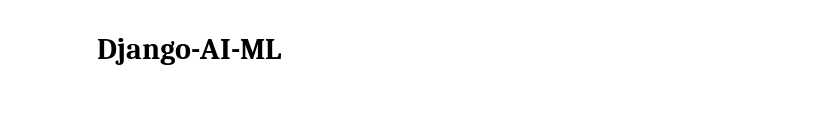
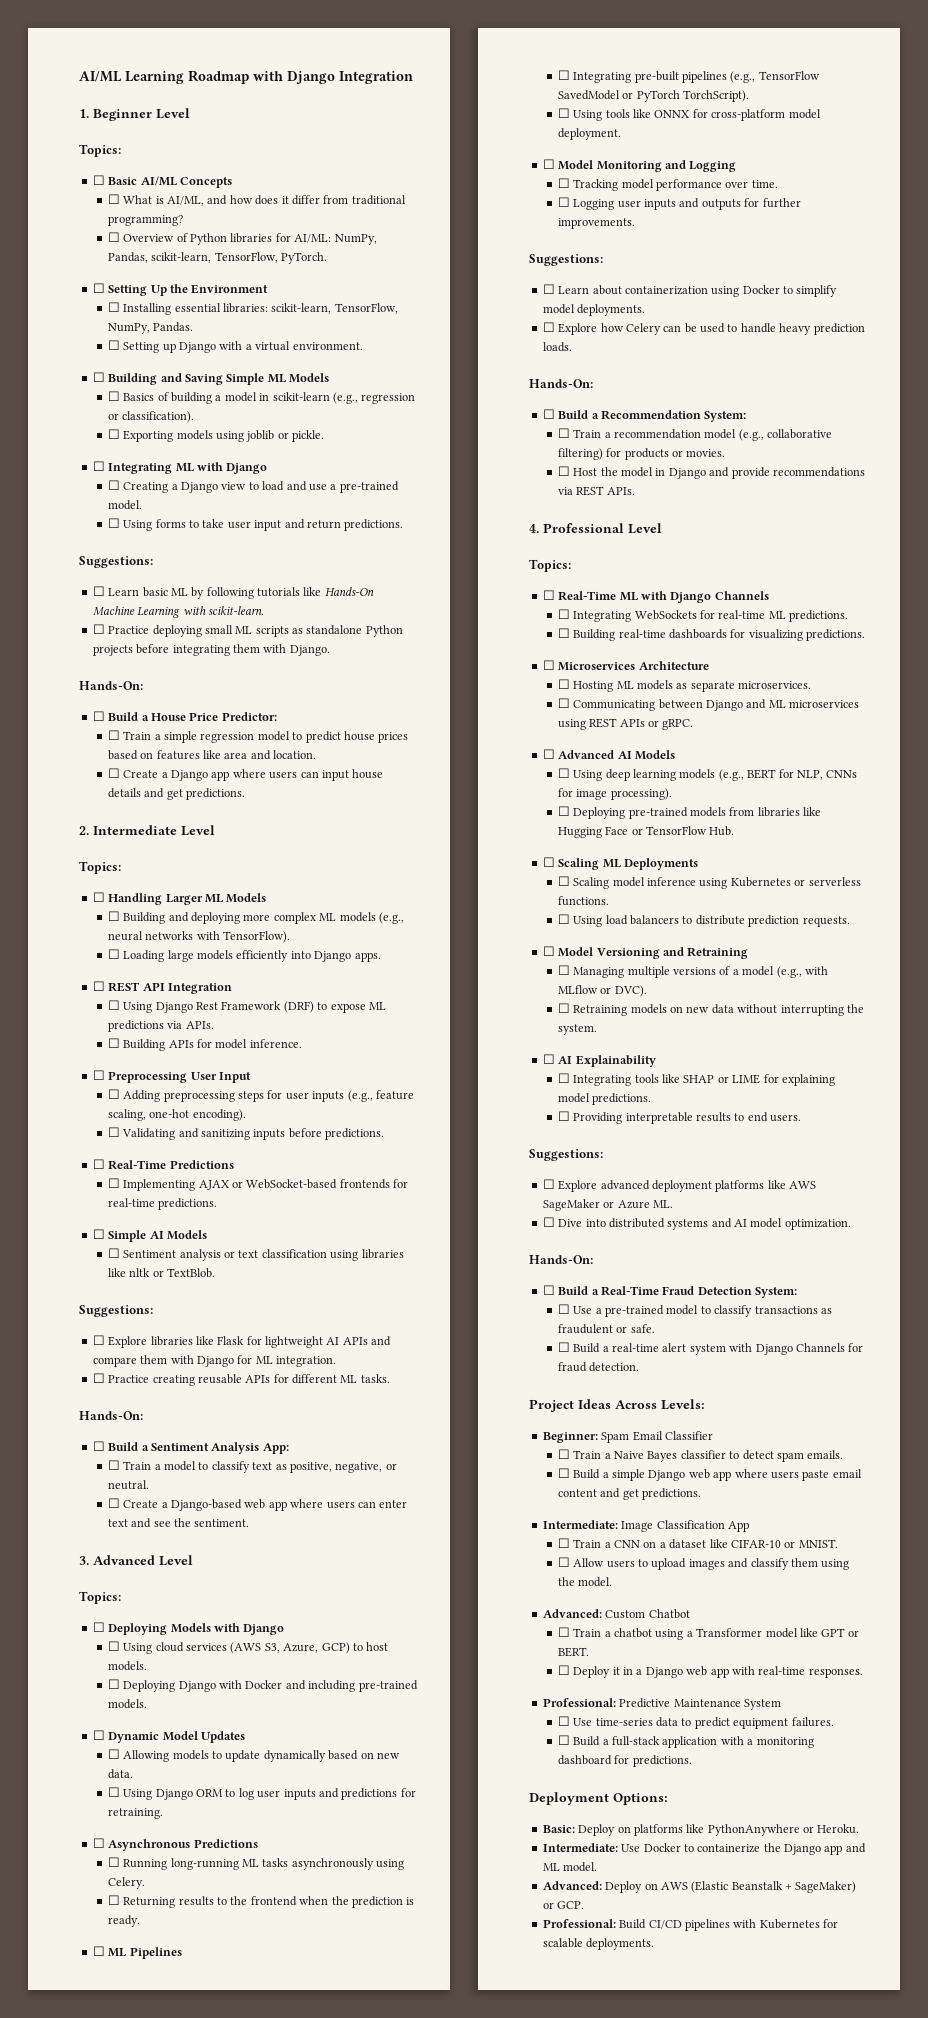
[97,38,282,65] Django-AI-ML -> [79,70,413,84] [79,108,190,121] [79,144,121,157] [92,175,232,188] [107,194,406,206] [107,215,183,226] [107,232,377,245] [107,252,328,264] [92,283,269,296] [107,302,398,315] [107,322,194,334] [107,340,363,353] [92,372,329,385] [107,391,416,404] [107,411,195,423] [107,429,325,442] [92,461,268,474] [107,480,399,493] [107,500,142,510] [107,518,404,531] [79,556,153,568] [92,586,374,599] [92,606,264,618] [92,624,403,637] [92,644,330,656] [79,681,143,690] [92,711,277,721] [107,730,409,743] [107,750,317,760] [107,768,384,781] [107,788,246,800] [79,825,215,836] [79,861,121,874] [92,892,267,905] [107,911,404,924] [107,931,291,943] [107,949,381,962] [92,981,232,994] [107,1000,386,1013] [107,1020,214,1032] [107,1038,302,1051] [92,1070,251,1083] [107,1089,414,1102] [107,1109,246,1121] [107,1127,385,1140] [92,1159,234,1170] [107,1178,409,1191] [107,1198,218,1210] [92,1229,207,1242] [107,1248,404,1261] [107,1268,216,1278] [79,1305,153,1317] [92,1335,392,1348] [92,1355,336,1367] [92,1373,390,1386] [79,1411,143,1420] [92,1441,289,1454] [107,1460,397,1473] [107,1480,149,1490] [107,1498,408,1511] [107,1518,250,1528] [79,1555,193,1566] [79,1591,121,1604] [92,1622,285,1635] [107,1641,389,1654] [107,1661,147,1671] [107,1679,418,1692] [107,1699,147,1709] [92,1730,245,1743] [107,1749,400,1762] [107,1769,133,1779] [107,1787,416,1800] [107,1808,163,1819] [92,1838,258,1851] [107,1857,405,1870] [107,1877,145,1889] [107,1895,415,1908] [107,1915,140,1927] [92,1946,182,1959] [557,70,820,83] [557,90,750,102] [557,108,821,121] [557,128,621,140] [542,159,737,172] [557,178,778,191] [557,197,801,210] [557,218,635,229] [529,254,603,266] [542,284,838,297] [542,304,646,316] [542,322,865,335] [542,342,572,352] [529,379,593,388] [542,409,747,422] [557,428,833,441] [557,448,726,460] [557,466,865,479] [557,486,635,496] [529,523,662,534] [529,559,571,572] [542,590,769,603] [557,609,849,622] [557,628,866,641] [542,660,709,671] [557,679,812,692] [557,698,860,711] [557,718,694,730] [542,749,675,760] [557,768,858,781] [557,788,672,800] [557,806,822,819] [557,826,735,838] [542,857,698,870] [557,876,861,889] [557,896,609,906] [557,914,850,927] [542,946,749,959] [557,965,828,978] [557,985,647,997] [557,1003,864,1016] [557,1024,597,1035] [542,1054,656,1067] [557,1073,835,1086] [557,1093,652,1105] [557,1111,802,1124] [529,1149,603,1161] [542,1179,816,1192] [542,1199,673,1211] [542,1217,851,1230] [529,1255,593,1264] [542,1285,797,1298] [557,1304,832,1317] [557,1324,655,1334] [557,1342,864,1355] [557,1362,640,1372] [529,1399,705,1412] [542,1431,713,1443] [557,1449,844,1462] [557,1468,862,1481] [557,1488,702,1500] [542,1520,749,1532] [557,1538,838,1549] [557,1557,850,1570] [557,1577,613,1587] [542,1609,690,1619] [557,1627,859,1640] [557,1647,589,1657] [557,1665,863,1678] [542,1698,781,1710] [557,1716,834,1729] [557,1735,814,1748] [557,1755,692,1767] [529,1792,668,1805] [542,1824,860,1836] [542,1843,866,1855] [542,1862,598,1872] [542,1881,857,1893] [542,1901,585,1909] [542,1919,838,1931] [542,1938,655,1950] AI/ML Learning Roadmap with Django Integration // 1. Beginner Level // Topics: // ☐ Basic AI/ML Concepts // ☐ What is AI/ML, and how does it differ from traditional programming? // ☐ Overview of Python libraries for AI/ML: NumPy, Pandas, scikit-learn, TensorFlow, PyTorch. // ☐ Setting Up the Environment // ☐ Installing essential libraries: scikit-learn, TensorFlow, NumPy, Pandas. // ☐ Setting up Django with a virtual environment. // ☐ Building and Saving Simple ML Models // ☐ Basics of building a model in scikit-learn (e.g., regression or classification). // ☐ Exporting models using joblib or pickle. // ☐ Integrating ML with Django // ☐ Creating a Django view to load and use a pre-trained model. // ☐ Using forms to take user input and return predictions. // Suggestions: // ☐ Learn basic ML by following tutorials like Hands-On Machine Learning with scikit-learn. // ☐ Practice deploying small ML scripts as standalone Python projects before integrating them with Django. // Hands-On: // ☐ Build a House Price Predictor: // ☐ Train a simple regression model to predict house prices based on features like area and location. // ☐ Create a Django app where users can input house details and get predictions. // 2. Intermediate Level // Topics: // ☐ Handling Larger ML Models // ☐ Building and deploying more complex ML models (e.g., neural networks with TensorFlow). // ☐ Loading large models efficiently into Django apps. // ☐ REST API Integration // ☐ Using Django Rest Framework (DRF) to expose ML predictions via APIs. // ☐ Building APIs for model inference. // ☐ Preprocessing User Input // ☐ Adding preprocessing steps for user inputs (e.g., feature scaling, one-hot encoding). // ☐ Validating and sanitizing inputs before predictions. // ☐ Real-Time Predictions // ☐ Implementing AJAX or WebSocket-based frontends for real-time predictions. // ☐ Simple AI Models // ☐ Sentiment analysis or text classification using libraries like nltk or TextBlob. // Suggestions: // ☐ Explore libraries like Flask for lightweight AI APIs and compare them with Django for ML integration. // ☐ Practice creating reusable APIs for different ML tasks. // Hands-On: // ☐ Build a Sentiment Analysis App: // ☐ Train a model to classify text as positive, negative, or neutral. // ☐ Create a Django-based web app where users can enter text and see the sentiment. // 3. Advanced Level // Topics: // ☐ Deploying Models with Django // ☐ Using cloud services (AWS S3, Azure, GCP) to host models. // ☐ Deploying Django with Docker and including pre-trained models. // ☐ Dynamic Model Updates // ☐ Allowing models to update dynamically based on new data. // ☐ Using Django ORM to log user inputs and predictions for retraining. // ☐ Asynchronous Predictions // ☐ Running long-running ML tasks asynchronously using Celery. // ☐ Returning results to the frontend when the prediction is ready. // ☐ ML Pipelines // ☐ Integrating pre-built pipelines (e.g., TensorFlow SavedModel or PyTorch TorchScript). // ☐ Using tools like ONNX for cross-platform model deployment. // ☐ Model Monitoring and Logging // ☐ Tracking model performance over time. // ☐ Logging user inputs and outputs for further improvements. // Suggestions: // ☐ Learn about containerization using Docker to simplify model deployments. // ☐ Explore how Celery can be used to handle heavy prediction loads. // Hands-On: // ☐ Build a Recommendation System: // ☐ Train a recommendation model (e.g., collaborative filtering) for products or movies. // ☐ Host the model in Django and provide recommendations via REST APIs. // 4. Professional Level // Topics: // ☐ Real-Time ML with Django Channels // ☐ Integrating WebSockets for real-time ML predictions. // ☐ Building real-time dashboards for visualizing predictions. // ☐ Microservices Architecture // ☐ Hosting ML models as separate microservices. // ☐ Communicating between Django and ML microservices using REST APIs or gRPC. // ☐ Advanced AI Models // ☐ Using deep learning models (e.g., BERT for NLP, CNNs for image processing). // ☐ Deploying pre-trained models from libraries like Hugging Face or TensorFlow Hub. // ☐ Scaling ML Deployments // ☐ Scaling model inference using Kubernetes or serverless functions. // ☐ Using load balancers to distribute prediction requests. // ☐ Model Versioning and Retraining // ☐ Managing multiple versions of a model (e.g., with MLflow or DVC). // ☐ Retraining models on new data without interrupting the system. // ☐ AI Explainability // ☐ Integrating tools like SHAP or LIME for explaining model predictions. // ☐ Providing interpretable results to end users. // Suggestions: // ☐ Explore advanced deployment platforms like AWS SageMaker or Azure ML. // ☐ Dive into distributed systems and AI model optimization. // Hands-On: // ☐ Build a Real-Time Fraud Detection System: // ☐ Use a pre-trained model to classify transactions as fraudulent or safe. // ☐ Build a real-time alert system with Django Channels for fraud detection. // Project Ideas Across Levels: // Beginner: Spam Email Classifier // ☐ Train a Naive Bayes classifier to detect spam emails. // ☐ Build a simple Django web app where users paste email content and get predictions. // Intermediate: Image Classification App // ☐ Train a CNN on a dataset like CIFAR-10 or MNIST. // ☐ Allow users to upload images and classify them using the model. // Advanced: Custom Chatbot // ☐ Train a chatbot using a Transformer model like GPT or BERT. // ☐ Deploy it in a Django web app with real-time responses. // Professional: Predictive Maintenance System // ☐ Use time-series data to predict equipment failures. // ☐ Build a full-stack application with a monitoring dashboard for predictions. // Deployment Options: // Basic: Deploy on platforms like PythonAnywhere or Heroku. // Intermediate: Use Docker to containerize the Django app and ML model. // Advanced: Deploy on AWS (Elastic Beanstalk + SageMaker) or GCP. // Professional: Build CI/CD pipelines with Kubernetes for scalable deployments.

